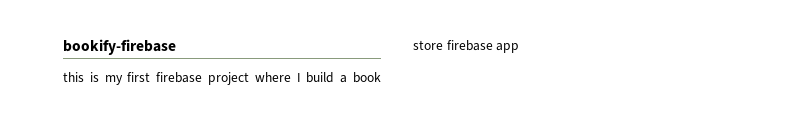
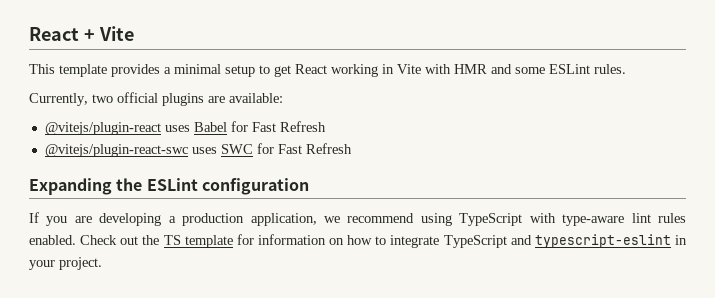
[63,39,176,55] [63,72,382,85] [413,40,520,53] bookify-firebase // this is my first firebase project where I build a book store firebase app -> [29,26,134,41] [29,64,626,77] [29,92,283,106] [44,121,326,135] [44,143,352,157] [29,178,309,195] [29,212,687,226] [29,234,687,248] [29,257,102,270] React + Vite // This template provides a minimal setup to get React working in Vite with HMR and some ESLint rules. // Currently, two official plugins are available: // @vitejs/plugin-react uses Babel for Fast Refresh // @vitejs/plugin-react-swc uses SWC for Fast Refresh // Expanding the ESLint configuration // If you are developing a production application, we recommend using TypeScript with type-aware lint rules enabled. Check out the TS template for information on how to integrate TypeScript and typescript-eslint in your project.

